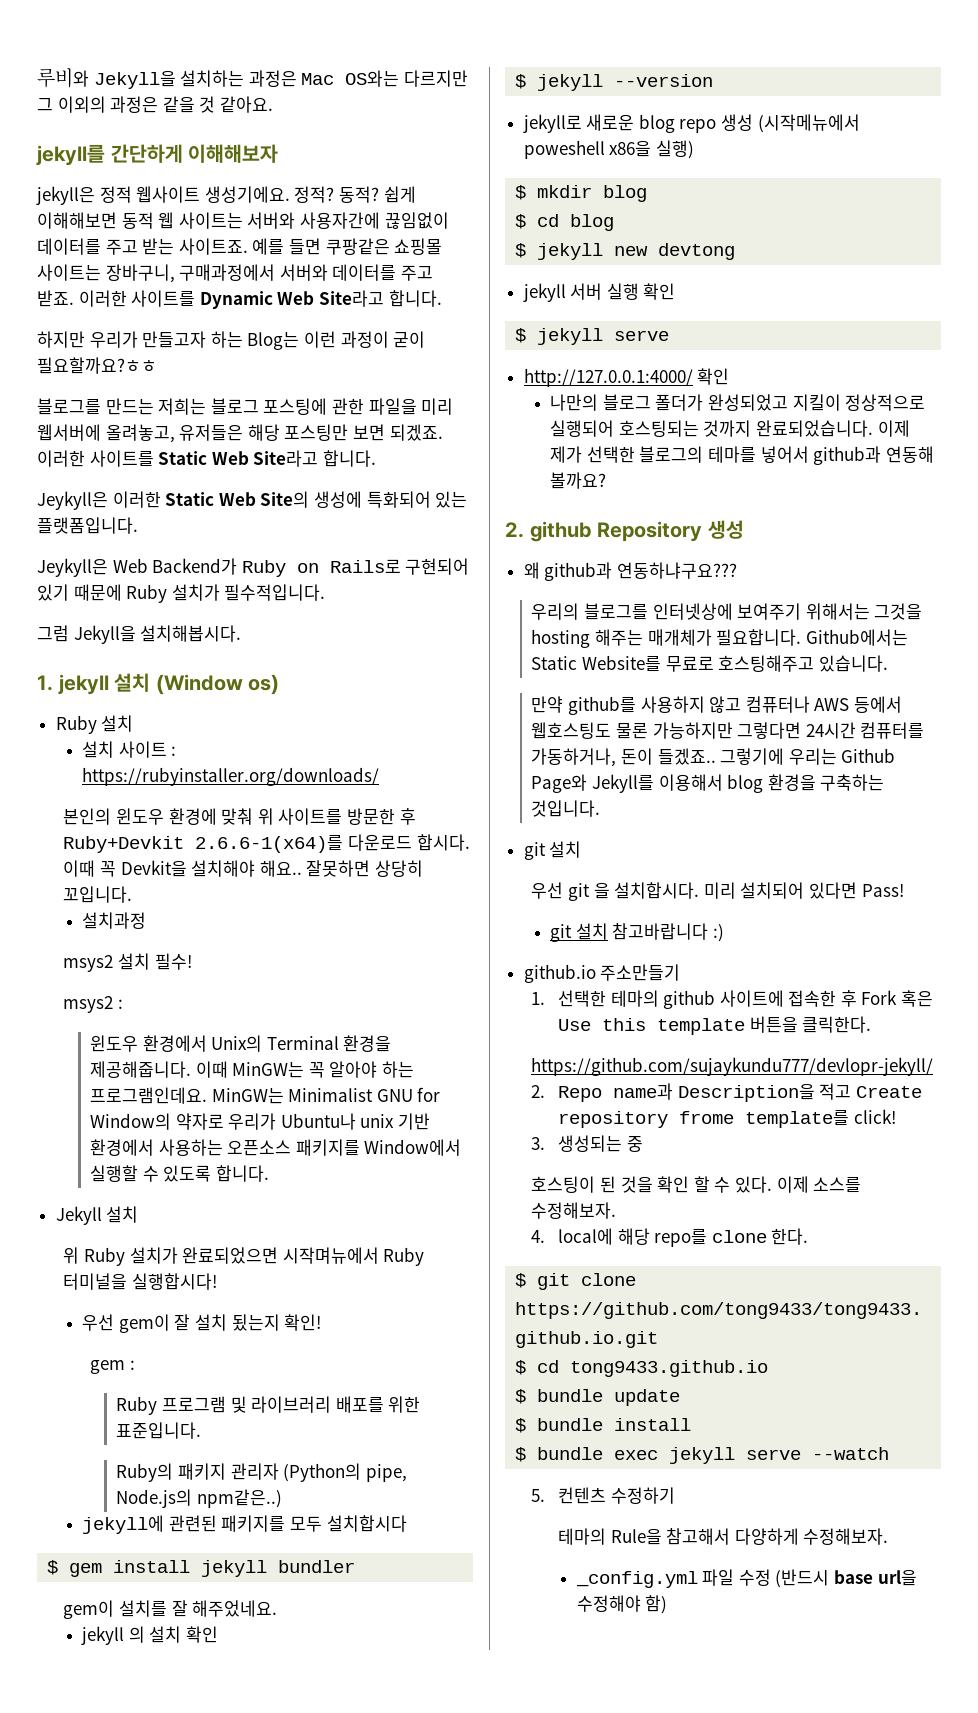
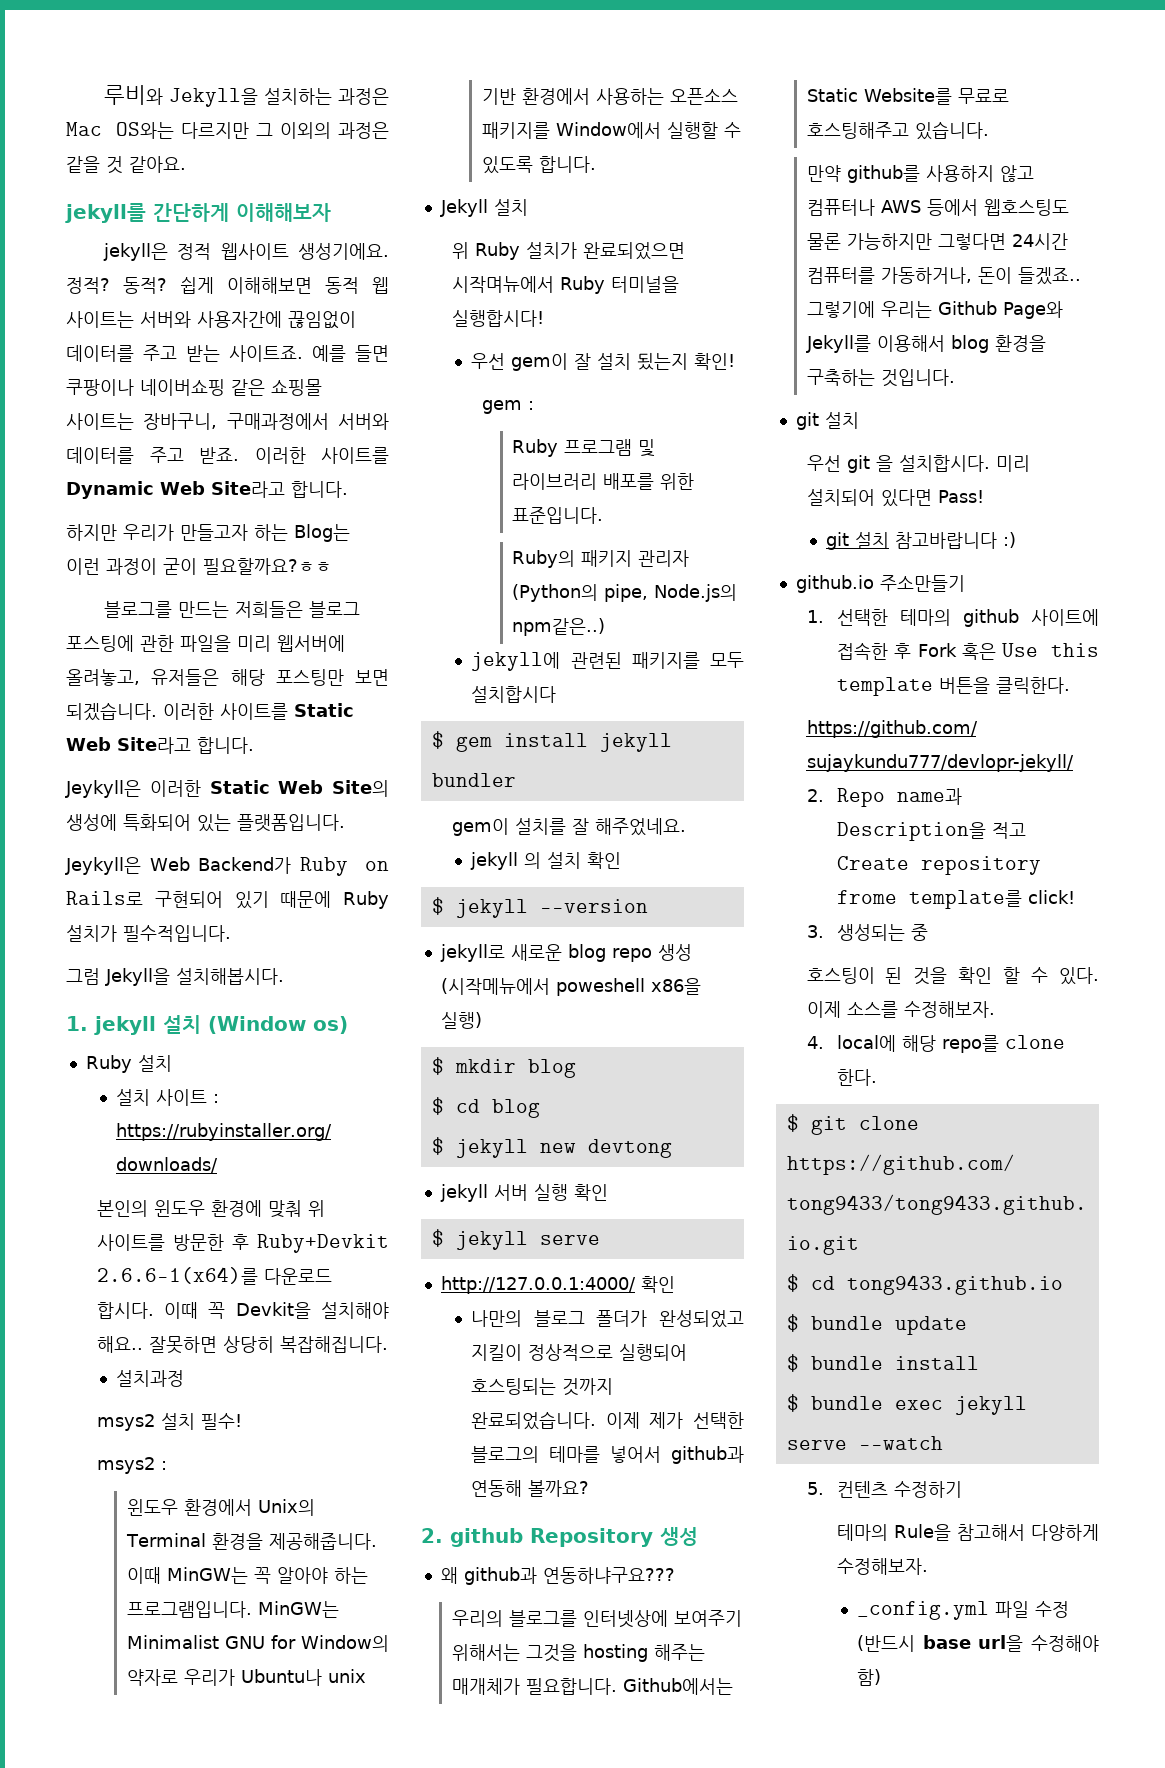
[325,238,390,255] 쿠팡같은 -> [66,379,265,396] 쿠팡이나 네이버쇼핑 같은
[158,398,207,415] 저희는 -> [234,601,303,618] 저희들은
[389,424,443,441] 되겠죠. -> [66,702,157,721] 되겠습니다.
[63,886,133,903] 꼬입니다. -> [279,1336,388,1353] 복잡해집니다.
[89,1087,207,1104] 프로그램인데요. -> [126,1601,252,1618] 프로그램입니다.

